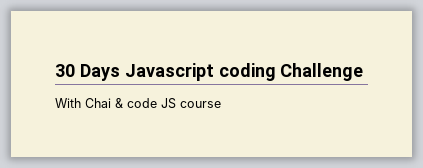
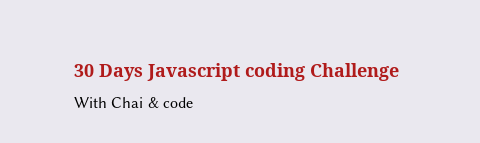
[161,98,221,109] JS course -> (193, 102) none

